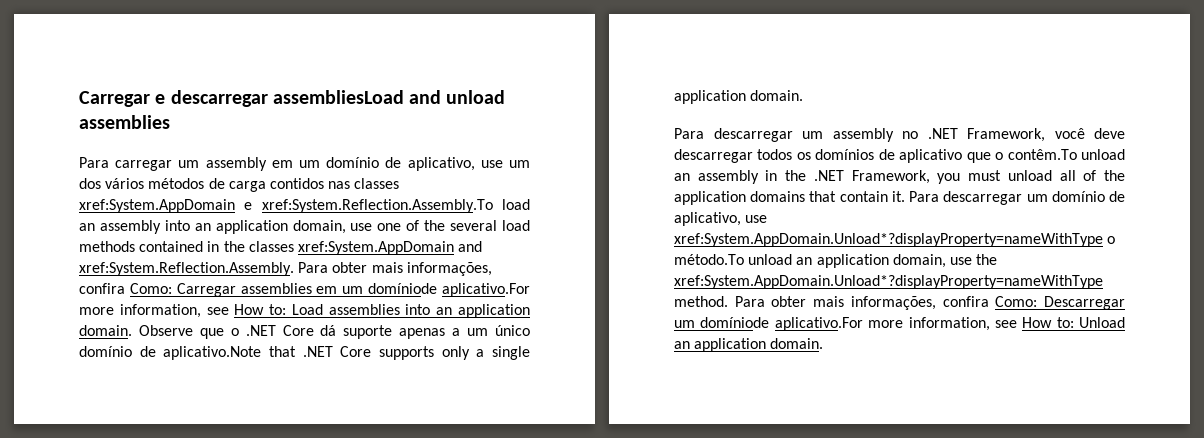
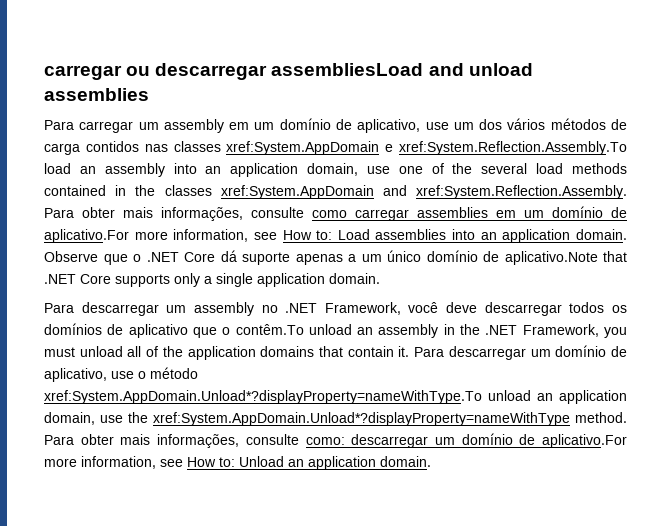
[79,91,166,107] Carregar e -> [44,65,151,80] carregar ou
[79,283,236,297] confira Como: Carregar -> [251,207,409,221] consulte como carregar
[368,283,438,294] domíniode -> [552,206,627,218] domínio de
[674,233,1116,247] [674,254,744,265] xref:System.AppDomain.Unload*?displayProperty=nameWithType o método.To -> [138,367,198,379] [44,390,482,404] o método xref:System.AppDomain.Unload*?displayProperty=nameWithType.To
[942,296,1125,310] [674,317,770,328] confira Como: Descarregar um domíniode -> [245,433,536,448] consulte como: descarregar um domínio de

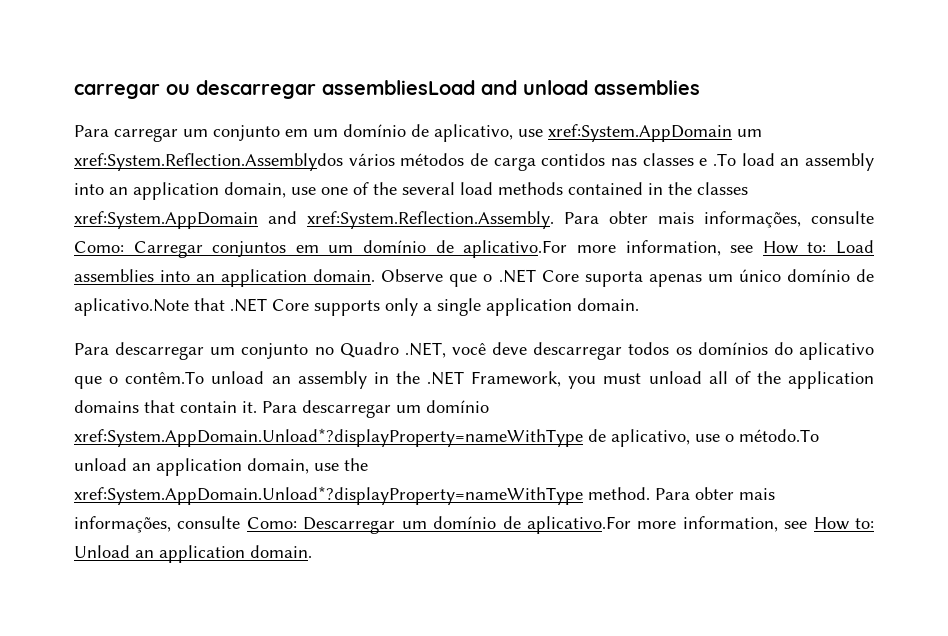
[163,119,224,133] assembly -> [213,125,280,141] conjunto
[453,119,503,130] um dos -> [548,124,762,142] [74,153,343,171] xref:System.AppDomain um xref:System.Reflection.Assemblydos
[226,141,627,155] xref:System.AppDomain e xref:System.Reflection.Assembly.To -> [699,153,736,166] e .To
[312,207,488,221] como carregar assemblies -> [74,241,287,258] Como: Carregar conjuntos
[220,250,356,265] dá suporte apenas a -> [584,271,702,287] suporta apenas
[193,302,401,316] assembly no .NET Framework, -> [241,342,446,359] conjunto no Quadro .NET,
[107,324,124,335] de -> [773,342,793,355] do
(607, 351) none -> [74,428,583,447] xref:System.AppDomain.Unload*?displayProperty=nameWithType
[150,367,198,379] [44,390,482,404] método xref:System.AppDomain.Unload*?displayProperty=nameWithType.To -> [739,429,819,442] método.To
[305,434,429,448] como: descarregar -> [246,517,396,534] Como: Descarregar

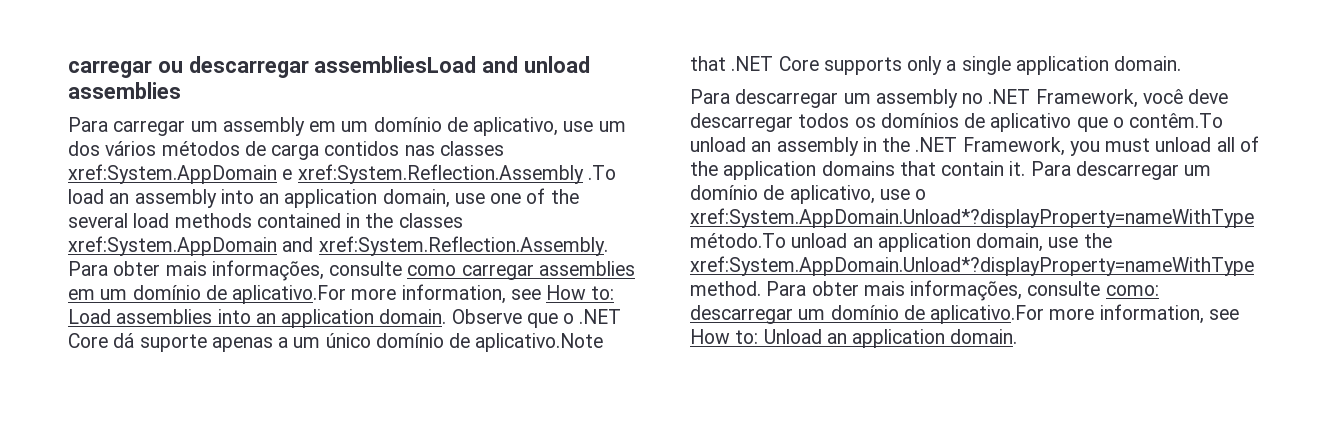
[213,125,280,141] conjunto -> [222,117,305,136] assembly
[548,124,762,142] [74,153,343,171] xref:System.AppDomain um xref:System.Reflection.Assemblydos -> [598,121,626,132] [68,141,100,156] um dos
[699,158,708,166] e -> [68,164,584,184] xref:System.AppDomain e xref:System.Reflection.Assembly
[74,241,287,258] Como: Carregar conjuntos -> [407,261,635,280] como carregar assemblies
[584,271,702,287] suporta apenas -> [113,333,289,352] dá suporte apenas a
[241,342,446,359] conjunto no Quadro .NET, -> [875,89,1138,108] assembly no .NET Framework,
[773,342,793,355] do -> [964,113,986,128] de
[74,428,583,447] xref:System.AppDomain.Unload*?displayProperty=nameWithType -> (758, 192) none
(734, 438) none -> [690,208,1254,228] xref:System.AppDomain.Unload*?displayProperty=nameWithType
[246,517,396,534] Como: Descarregar -> [1105,285,1159,296] [690,305,793,324] como: descarregar

